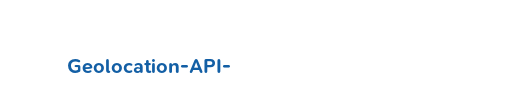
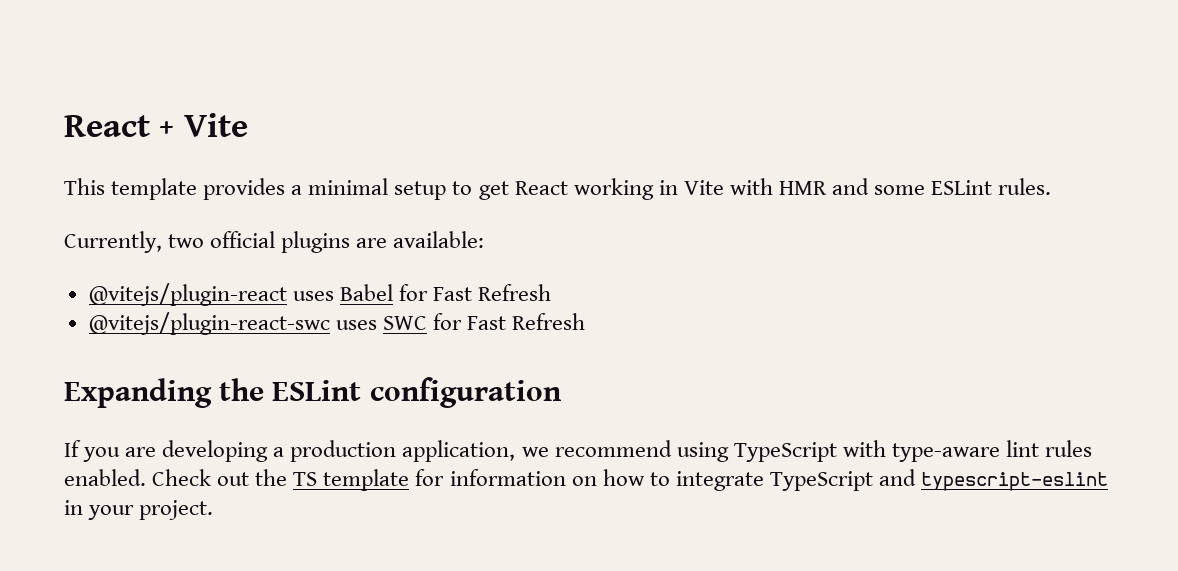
[67,58,231,74] Geolocation-API- -> [64,113,248,137] [64,178,1052,200] [64,231,485,253] [88,283,552,306] [88,312,586,335] [64,377,562,408] [64,440,1093,462] [64,469,1109,491] [64,500,214,520] React + Vite // This template provides a minimal setup to get React working in Vite with HMR and some ESLint rules. // Currently, two official plugins are available: // @vitejs/plugin-react uses Babel for Fast Refresh // @vitejs/plugin-react-swc uses SWC for Fast Refresh // Expanding the ESLint configuration // If you are developing a production application, we recommend using TypeScript with type-aware lint rules enabled. Check out the TS template for information on how to integrate TypeScript and typescript-eslint in your project.

